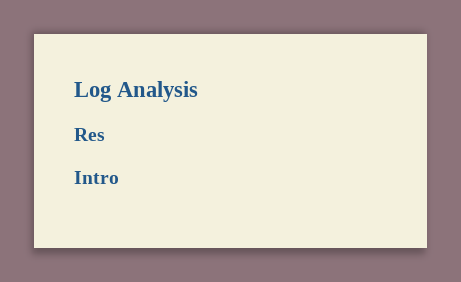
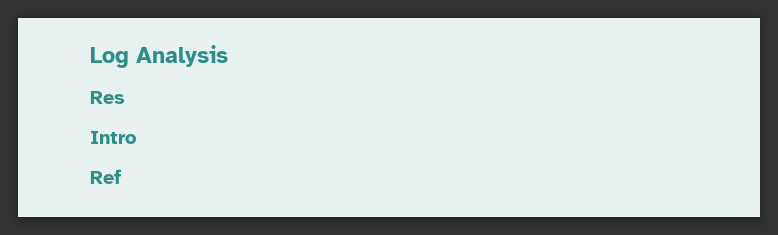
(119, 177) none -> [90,169,121,184] // Ref

